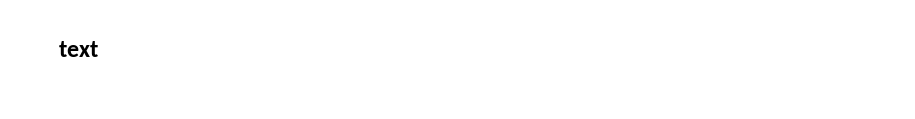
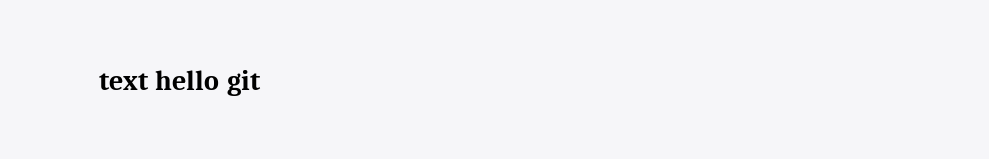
(98, 49) none -> [155,70,261,96] hello git

